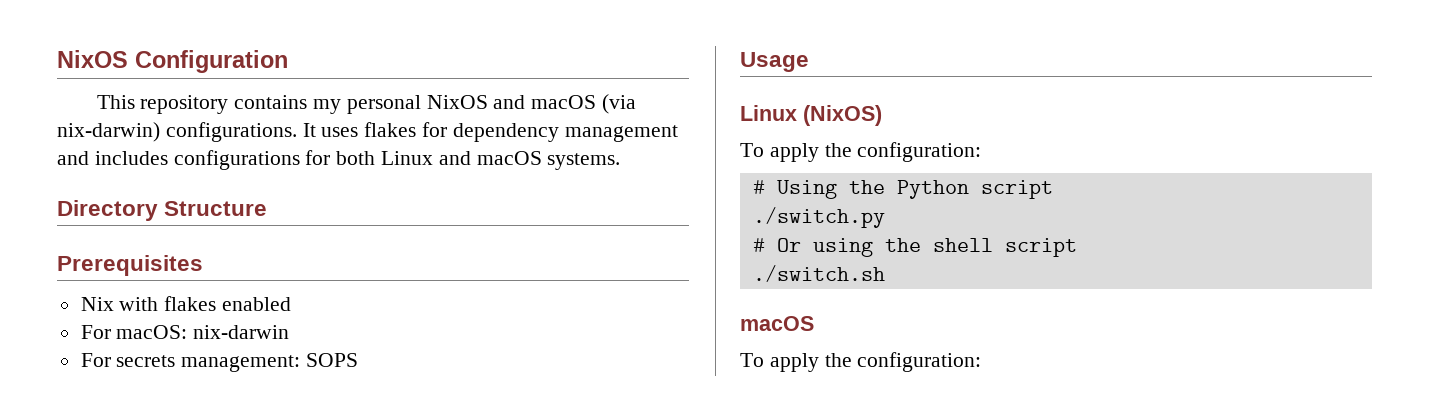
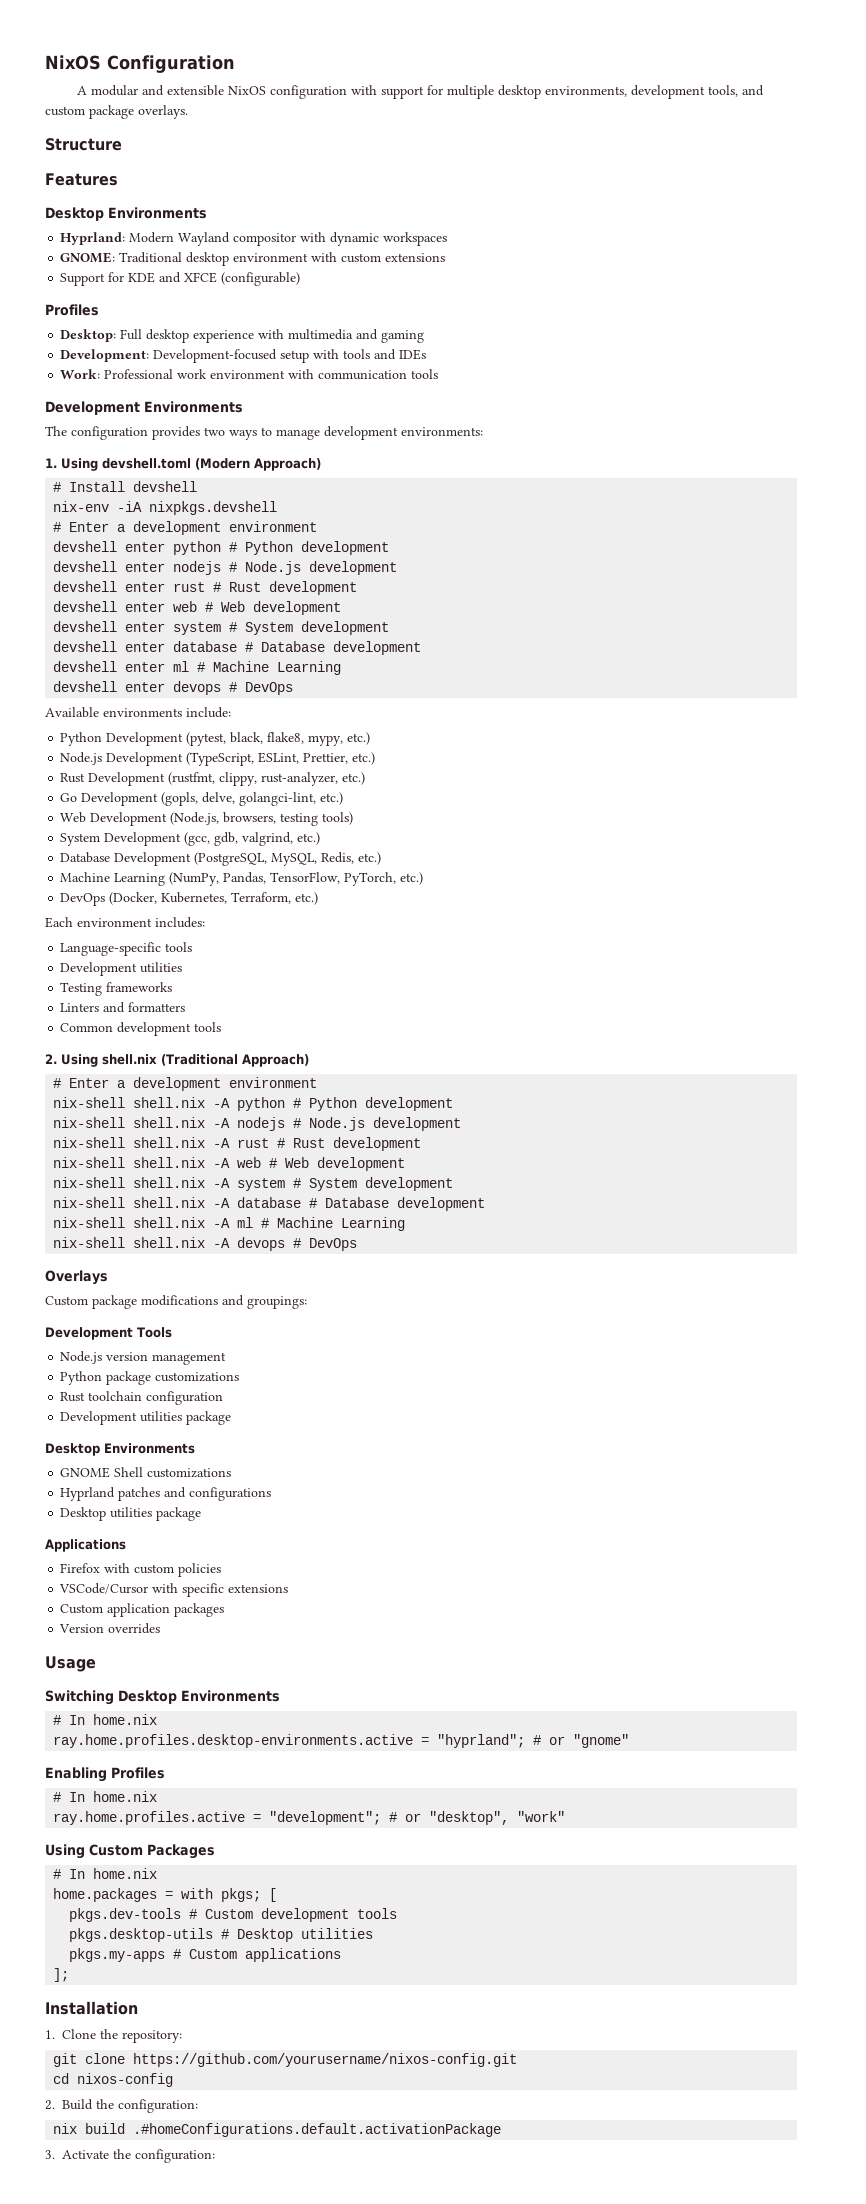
[96,94,636,114] [57,122,678,142] [57,150,621,170] [57,200,268,221] [57,255,203,276] [80,296,292,311] [80,325,290,339] [80,353,359,372] [740,52,809,72] [740,105,882,126] [740,142,982,162] [752,180,1053,199] [752,207,885,228] [752,238,1077,257] [752,265,885,282] [740,316,814,331] [740,353,819,372] This repository contains my personal NixOS and macOS (via nix-darwin) configurations. It uses flakes for dependency management and includes configurations for both Linux and macOS systems. // Directory Structure // Prerequisites // Nix with flakes enabled // For macOS: nix-darwin // For secrets management: SOPS // Usage // Linux (NixOS) // To apply the configuration: // # Using the Python script // ./switch.py // # Or using the shell script // ./switch.sh // macOS // To apply -> [76,85,764,99] [45,105,188,119] [45,138,122,151] [45,173,118,186] [45,207,207,221] [60,232,448,246] [60,252,446,266] [60,272,301,286] [45,304,99,316] [60,329,425,343] [60,349,427,363] [60,369,439,380] [45,401,243,415] [45,426,483,440] [45,458,321,471] [53,481,198,492] [53,501,278,515] [53,521,318,535] [53,541,390,555] [53,561,398,575] [53,581,358,595] [53,601,342,615] [53,621,390,635] [53,641,422,655] [53,661,342,675] [53,681,294,695] [45,707,231,718] [60,732,371,746] [60,752,376,766] [60,772,366,786] [60,792,344,806] [60,812,354,826] [60,832,321,846] [60,852,382,866] [60,872,424,886] [60,892,319,906] [45,917,205,928] [60,942,193,956] [60,962,183,976] [60,982,173,996] [60,1002,186,1013] [60,1022,222,1036] [45,1054,309,1067] [53,1077,318,1091] [53,1097,454,1111] [53,1117,462,1131] [53,1137,422,1151] [53,1157,406,1171] [53,1177,454,1191] [53,1197,486,1211] [53,1217,406,1231] [53,1237,358,1251] [45,1270,108,1285] [45,1295,307,1309] [45,1327,172,1340] [60,1351,227,1365] [60,1371,240,1385] [60,1391,224,1405] [60,1411,232,1425] [45,1443,195,1456] [60,1467,232,1478] [60,1487,272,1501] [60,1507,202,1521] [45,1539,126,1552] [60,1563,222,1577] [59,1583,289,1597] [60,1603,225,1617] [59,1623,161,1634] [45,1656,96,1672] [45,1690,280,1705] [53,1714,158,1725] [53,1734,630,1748] [45,1767,165,1782] [53,1791,158,1802] [53,1811,566,1825] [45,1844,215,1859] [53,1868,158,1879] [53,1888,278,1902] [69,1908,398,1922] [69,1928,374,1942] [69,1948,342,1962] [53,1968,70,1982] [45,2001,138,2015] [45,2029,182,2043] [53,2053,518,2067] [53,2073,174,2087] [45,2099,198,2113] [53,2123,502,2137] [45,2150,109,2159] A modular and extensible NixOS configuration with support for multiple desktop environments, development tools, and custom package overlays. // Structure // Features // Desktop Environments // Hyprland: Modern Wayland compositor with dynamic workspaces // GNOME: Traditional desktop environment with custom extensions // Support for KDE and XFCE (configurable) // Profiles // Desktop: Full desktop experience with multimedia and gaming // Development: Development-focused setup with tools and IDEs // Work: Professional work environment with communication tools // Development Environments // The configuration provides two ways to manage development environments: // 1. Using devshell.toml (Modern Approach) // # Install devshell // nix-env -iA nixpkgs.devshell // # Enter a development environment // devshell enter python # Python development // devshell enter nodejs # Node.js development // devshell enter rust # Rust development // devshell enter web # Web development // devshell enter system # System development // devshell enter database # Database development // devshell enter ml # Machine Learning // devshell enter devops # DevOps // Available environments include: // Python Development (pytest, black, flake8, mypy, etc.) // Node.js Development (TypeScript, ESLint, Prettier, etc.) // Rust Development (rustfmt, clippy, rust-analyzer, etc.) // Go Development (gopls, delve, golangci-lint, etc.) // Web Development (Node.js, browsers, testing tools) // System Development (gcc, gdb, valgrind, etc.) // Database Development (PostgreSQL, MySQL, Redis, etc.) // Machine Learning (NumPy, Pandas, TensorFlow, PyTorch, etc.) // DevOps (Docker, Kubernetes, Terraform, etc.) // Each environment includes: // Language-specific tools // Development utilities // Testing frameworks // Linters and formatters // Common development tools // 2. Using shell.nix (Traditional Approach) // # Enter a development environment // nix-shell shell.nix -A python # Python development // nix-shell shell.nix -A nodejs # Node.js development // nix-shell shell.nix -A rust # Rust development // nix-shell shell.nix -A web # Web development // nix-shell shell.nix -A system # System development // nix-shell shell.nix -A database # Database development // nix-shell shell.nix -A ml # Machine Learning // nix-shell shell.nix -A devops # DevOps // Overlays // Custom package modifications and groupings: // Development Tools // Node.js version management // Python package customizations // Rust toolchain configuration // Development utilities package // Desktop Environments // GNOME Shell customizations // Hyprland patches and configurations // Desktop utilities package // Applications // Firefox with custom policies // VSCode/Cursor with specific extensions // Custom application packages // Version overrides // Usage // Switching Desktop Environments // # In home.nix // ray.home.profiles.desktop-environments.active = "hyprland"; # or "gnome" // Enabling Profiles // # In home.nix // ray.home.profiles.active = "development"; # or "desktop", "work" // Using Custom Packages // # In home.nix // home.packages = with pkgs; [ // pkgs.dev-tools # Custom development tools // pkgs.desktop-utils # Desktop utilities // pkgs.my-apps # Custom applications // ]; // Installation // 1. Clone the repository: // git clone https://github.com/yourusername/nixos-config.git // cd nixos-config // 2. Build the configuration: // nix build .#homeConfigurations.default.activationPackage // 3. Activate

